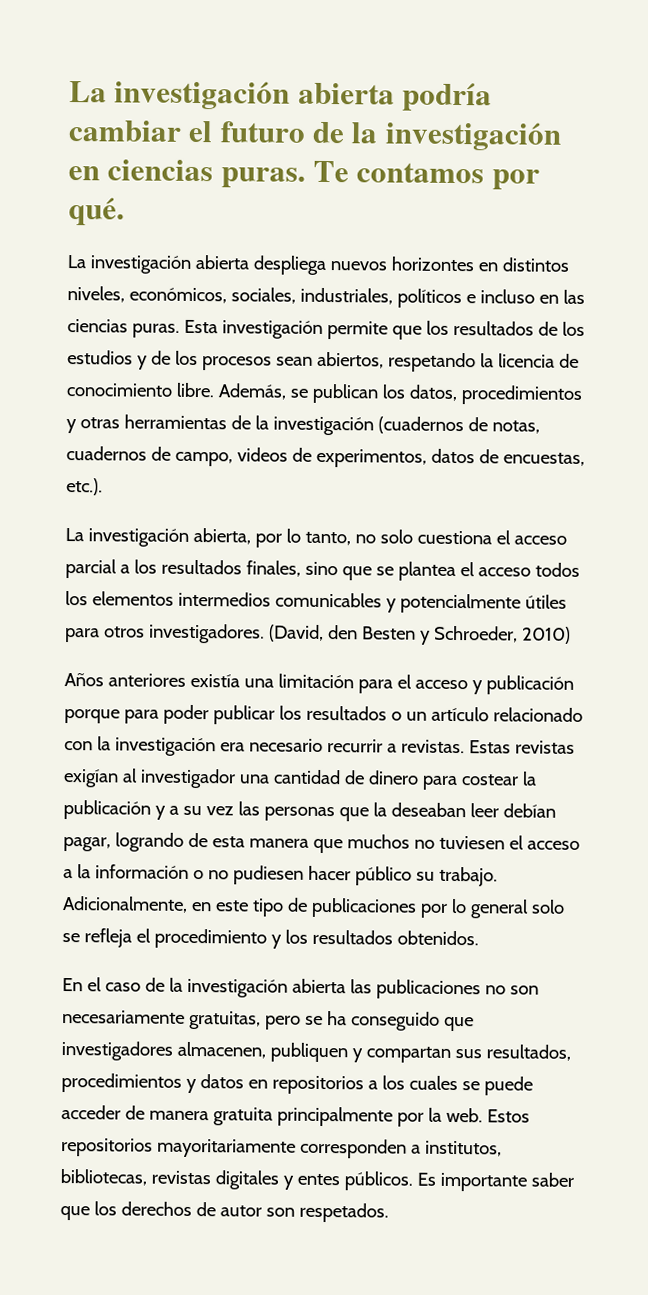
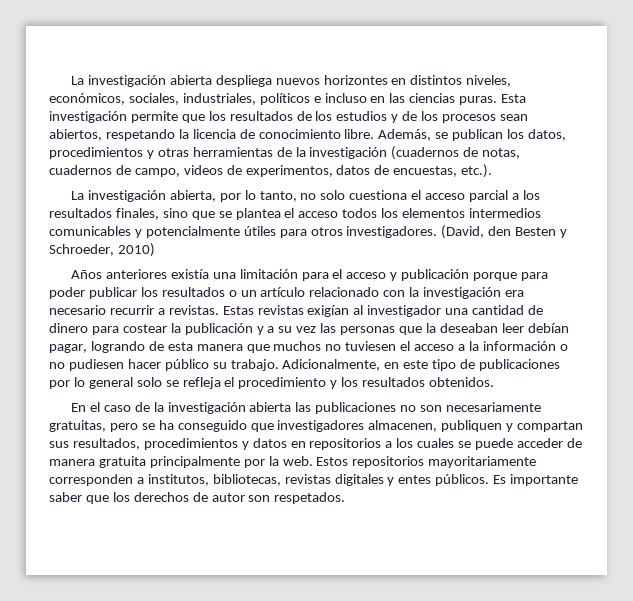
[69,80,493,112] [68,120,562,151] [68,159,540,190] [68,197,125,226] [67,254,250,274] La investigación abierta podría cambiar el futuro de la investigación en ciencias puras. Te contamos por qué. // La investigación abierta -> [70,75,212,87] La investigación abierta

